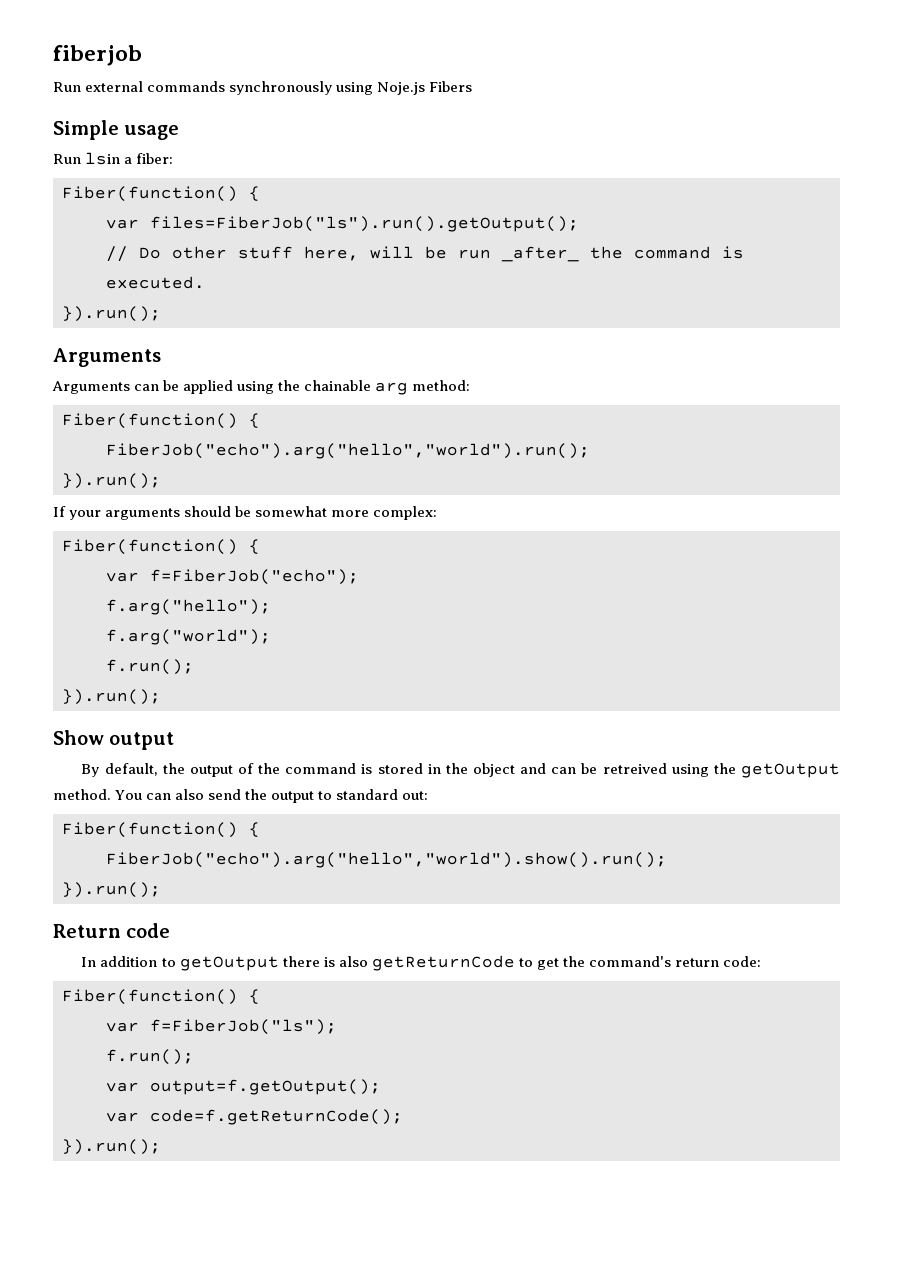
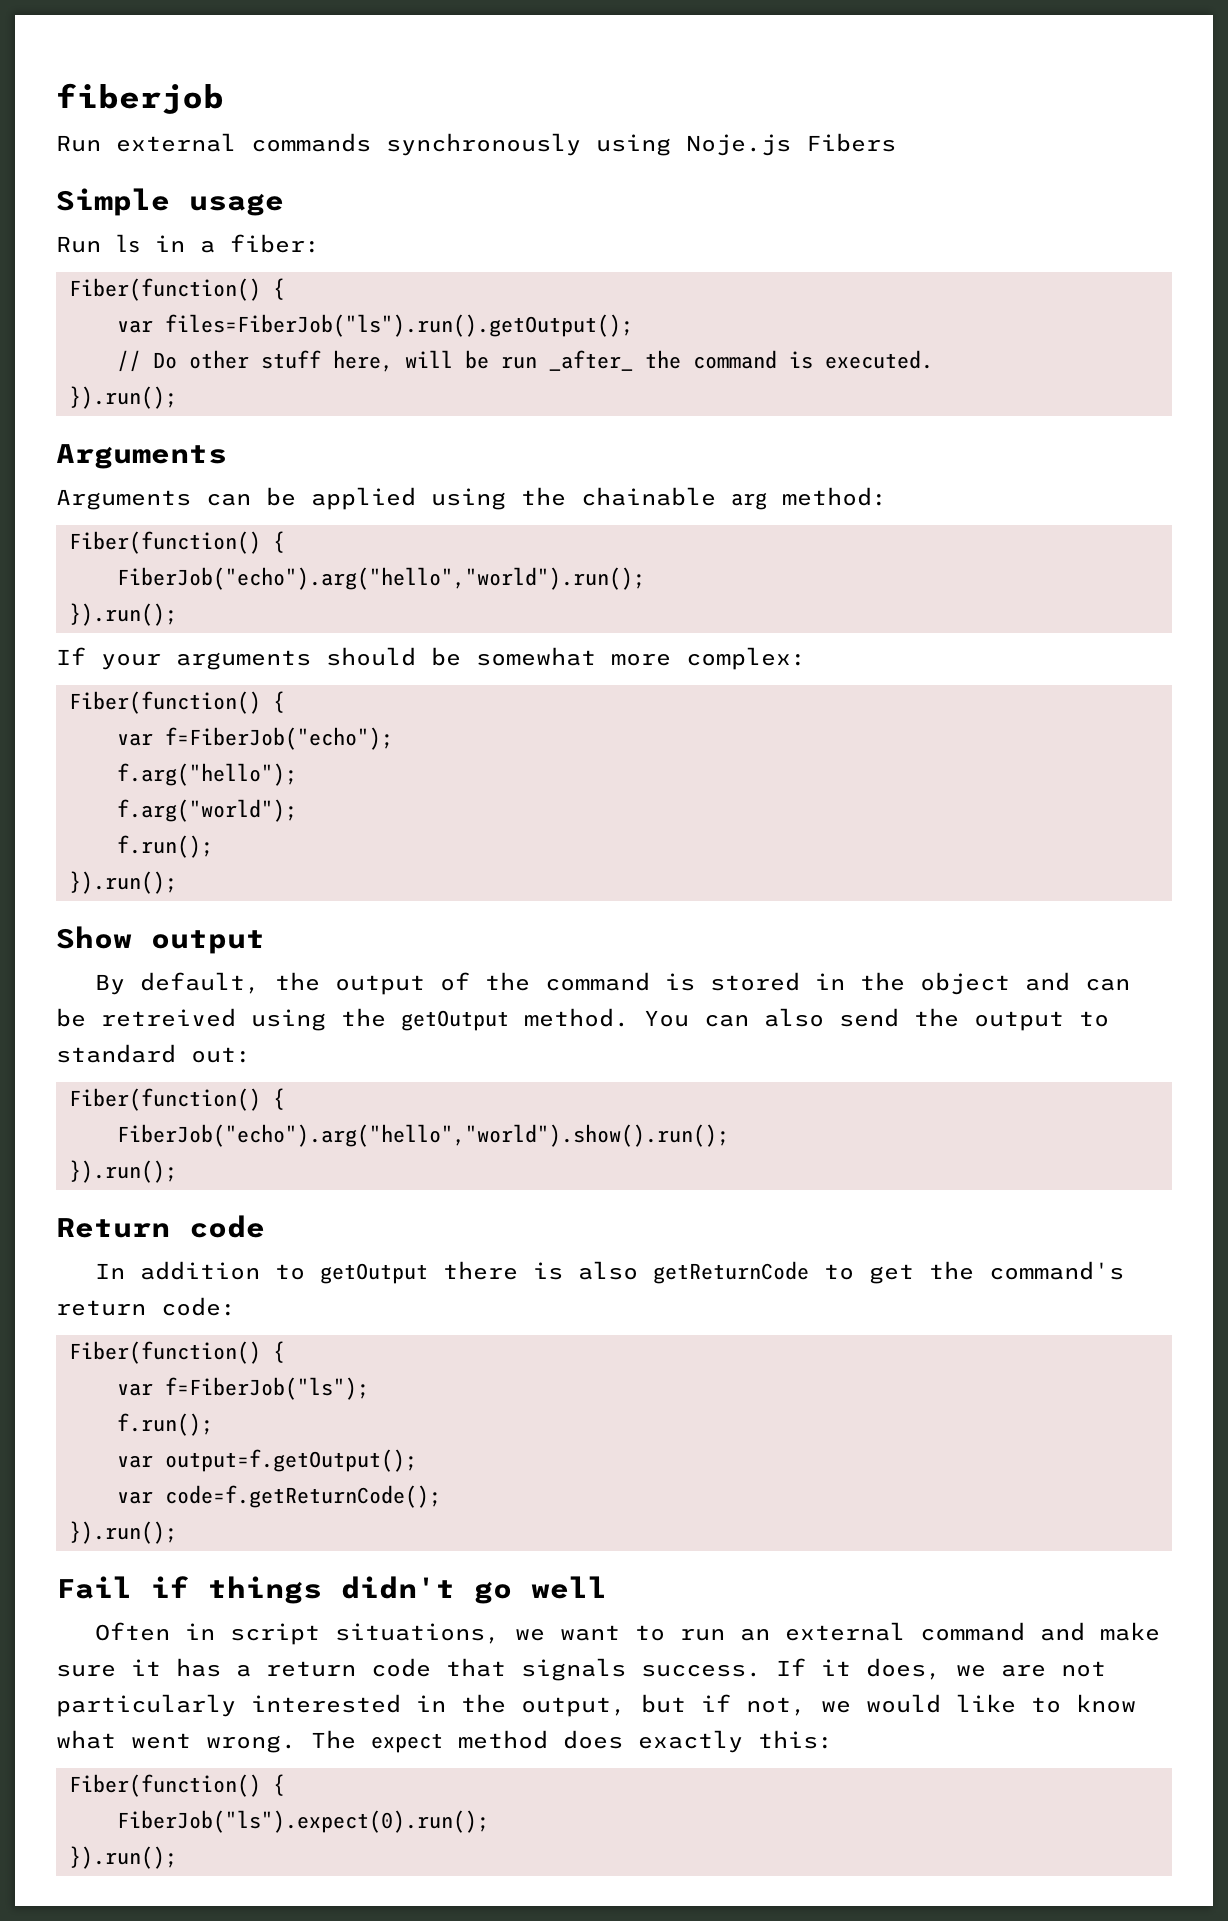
[85,152,121,165] lsin -> [116,234,185,253] ls in
(161, 1147) none -> [56,1576,607,1604] [94,1622,1160,1645] [56,1658,1106,1681] [56,1694,1136,1717] [56,1730,833,1753] [68,1774,285,1797] [116,1810,489,1833] [68,1846,177,1869] // Fail if things didn't go well // Often in script situations, we want to run an external command and make sure it has a return code that signals success. If it does, we are not particularly interested in the output, but if not, we would like to know what went wrong. The expect method does exactly this: // Fiber(function() { // FiberJob("ls").expect(0).run(); // }).run();

